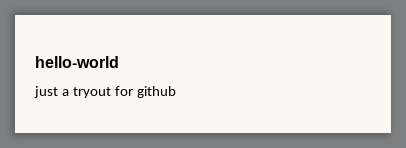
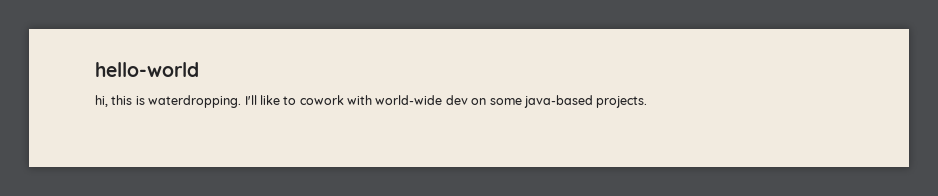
[34,86,176,98] just a tryout for github -> [95,95,648,108] hi, this is waterdropping. I'll like to cowork with world-wide dev on some java-based projects.

